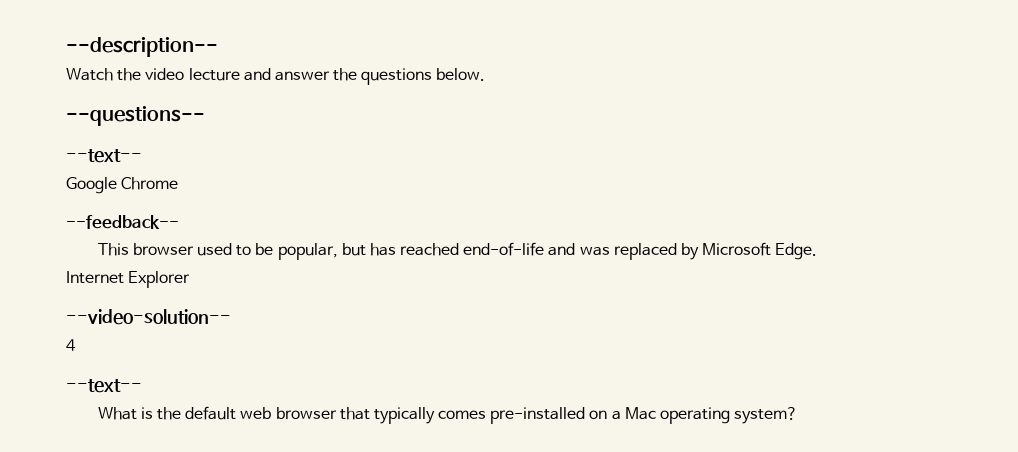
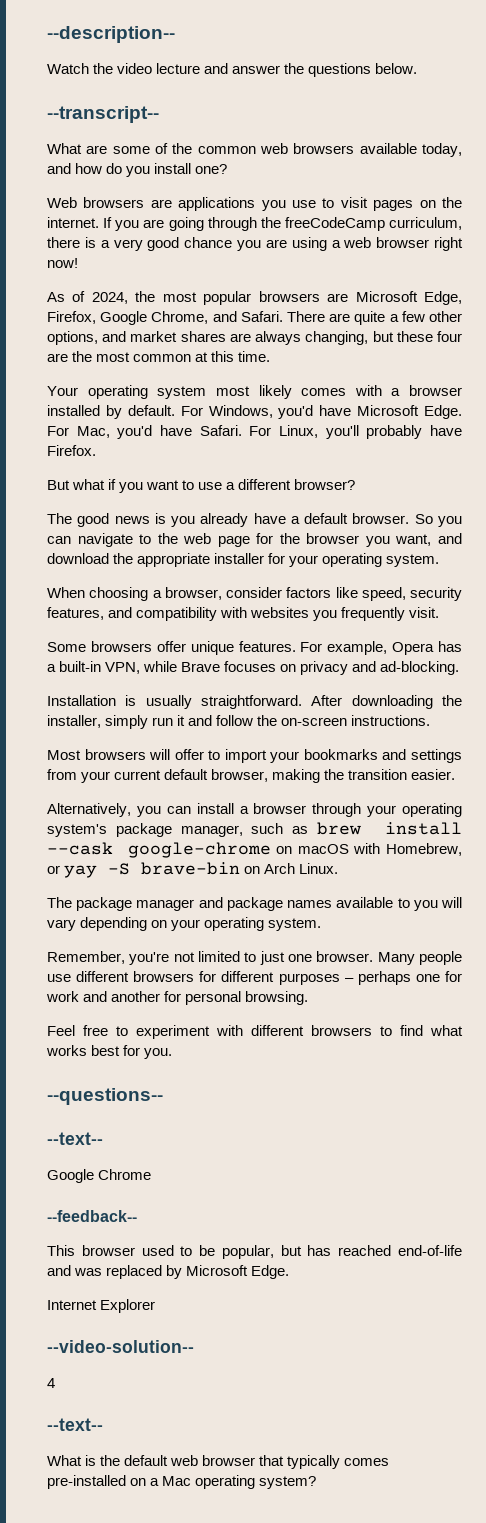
(486, 74) none -> [47,106,159,123] [47,143,462,157] [47,163,228,177] [47,197,462,211] [47,217,462,231] [47,237,463,251] [47,258,78,268] [47,291,463,305] [47,311,462,325] [47,331,463,345] [47,351,271,362] [47,385,462,399] [47,405,462,419] [47,425,463,439] [47,445,96,456] [47,479,356,493] [47,513,462,527] [47,533,462,547] [47,553,440,567] [47,587,462,601] [47,607,440,621] [47,641,462,655] [47,661,460,675] [47,695,462,709] [47,715,431,729] [47,749,462,763] [47,769,456,783] [47,803,462,817] [47,822,462,837] [47,842,462,858] [47,862,339,878] [47,897,463,911] [47,917,322,931] [47,951,462,965] [47,971,462,985] [46,991,309,1005] [47,1025,463,1039] [46,1045,173,1059] // --transcript-- // What are some of the common web browsers available today, and how do you install one? // Web browsers are applications you use to visit pages on the internet. If you are going through the freeCodeCamp curriculum, there is a very good chance you are using a web browser right now! // As of 2024, the most popular browsers are Microsoft Edge, Firefox, Google Chrome, and Safari. There are quite a few other options, and market shares are always changing, but these four are the most common at this time. // Your operating system most likely comes with a browser installed by default. For Windows, you'd have Microsoft Edge. For Mac, you'd have Safari. For Linux, you'll probably have Firefox. // But what if you want to use a different browser? // The good news is you already have a default browser. So you can navigate to the web page for the browser you want, and download the appropriate installer for your operating system. // When choosing a browser, consider factors like speed, security features, and compatibility with websites you frequently visit. // Some browsers offer unique features. For example, Opera has a built-in VPN, while Brave focuses on privacy and ad-blocking. // Installation is usually straightforward. After downloading the installer, simply run it and follow the on-screen instructions. // Most browsers will offer to import your bookmarks and settings from your current default browser, making the transition easier. // Alternatively, you can install a browser through your operating system's package manager, such as brew install --cask google-chrome on macOS with Homebrew, or yay -S brave-bin on Arch Linux. // The package manager and package names available to you will vary depending on your operating system. // Remember, you're not limited to just one browser. Many people use different browsers for different purposes – perhaps one for work and another for personal browsing. // Feel free to experiment with different browsers to find what works best for you.

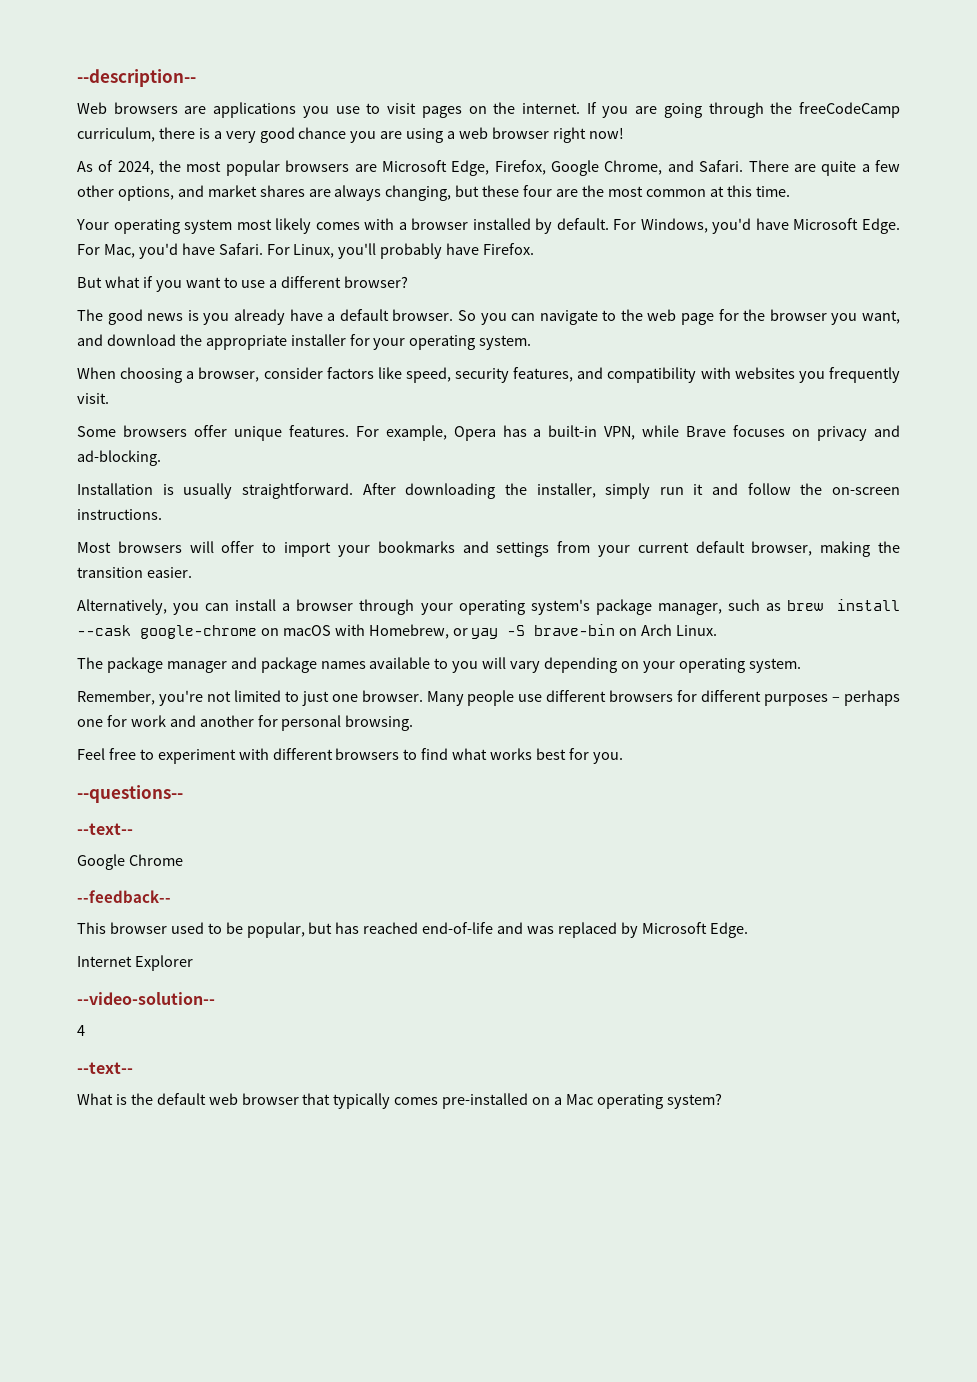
[47,63,418,77] [47,106,159,123] [47,143,462,157] [47,163,228,177] // Watch the video lecture and answer the questions below. // --transcript-- // What are some of the common web browsers available today, and how do you install one? -> (196, 78) none

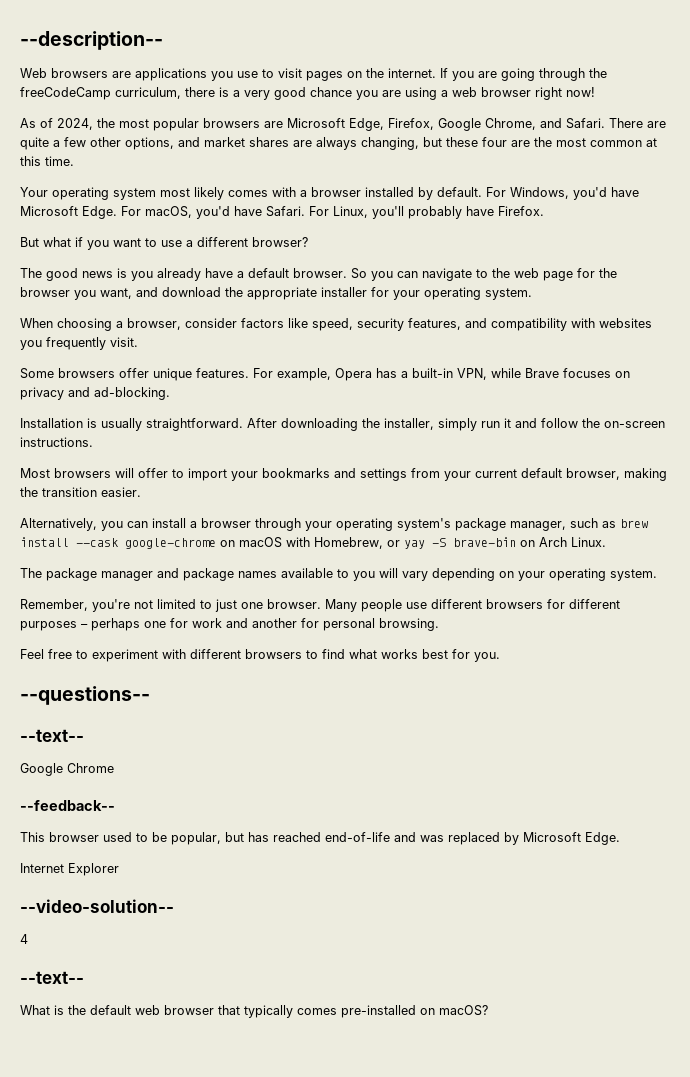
[103,244,135,258] Mac, -> [145,206,192,218] macOS,
[554,1093,722,1109] a Mac operating system? -> [439,1005,488,1016] macOS?

